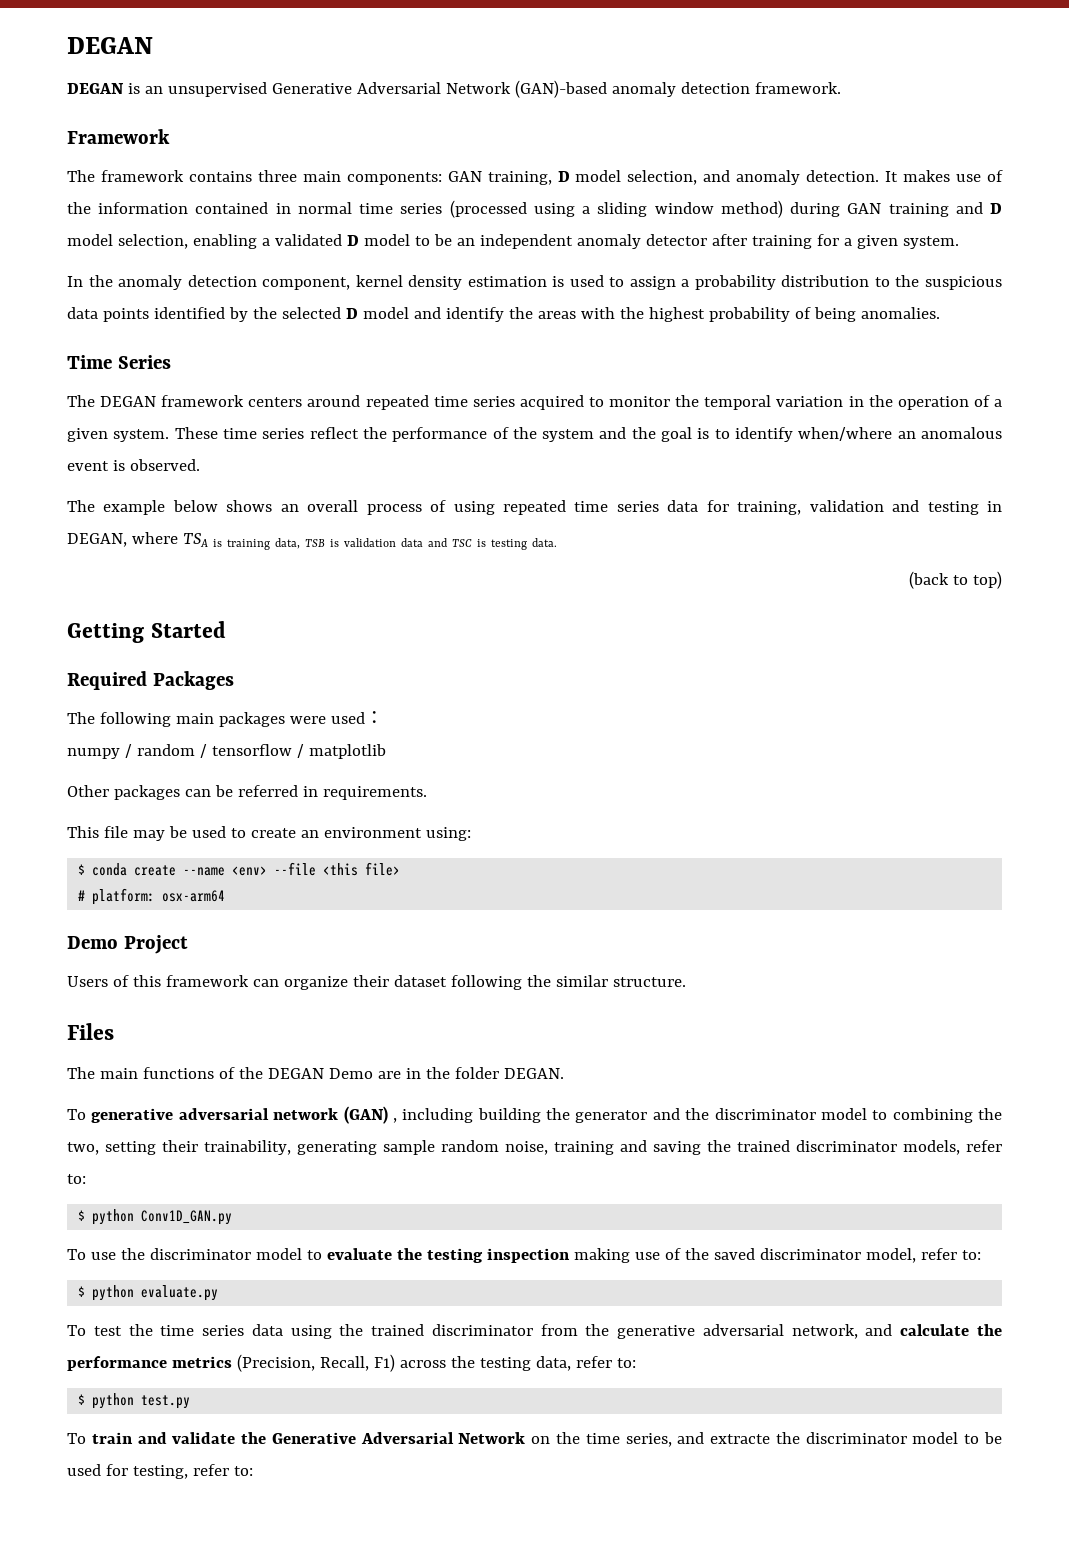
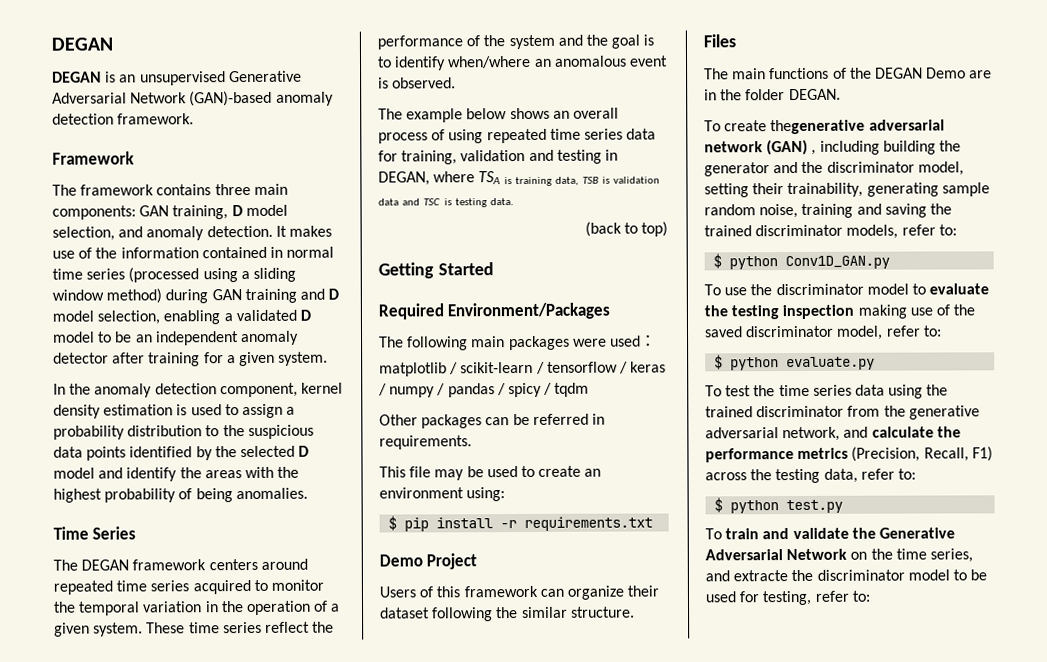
[152,671,234,690] Packages -> [447,302,611,320] Environment/Packages
[67,744,386,759] numpy / random / tensorflow / matplotlib -> [379,361,667,377] [378,382,590,398] matplotlib / scikit-learn / tensorflow / keras / numpy / pandas / spicy / tqdm
[92,862,401,876] [78,888,226,905] conda create --name <env> --file <this file> // # platform: osx-arm64 -> [404,516,654,532] pip install -r requirements.txt
[91,1108,174,1123] generative -> [724,119,866,135] create thegenerative
[820,1108,1002,1123] [67,1142,99,1155] model to combining the two, -> [917,161,964,176] model,

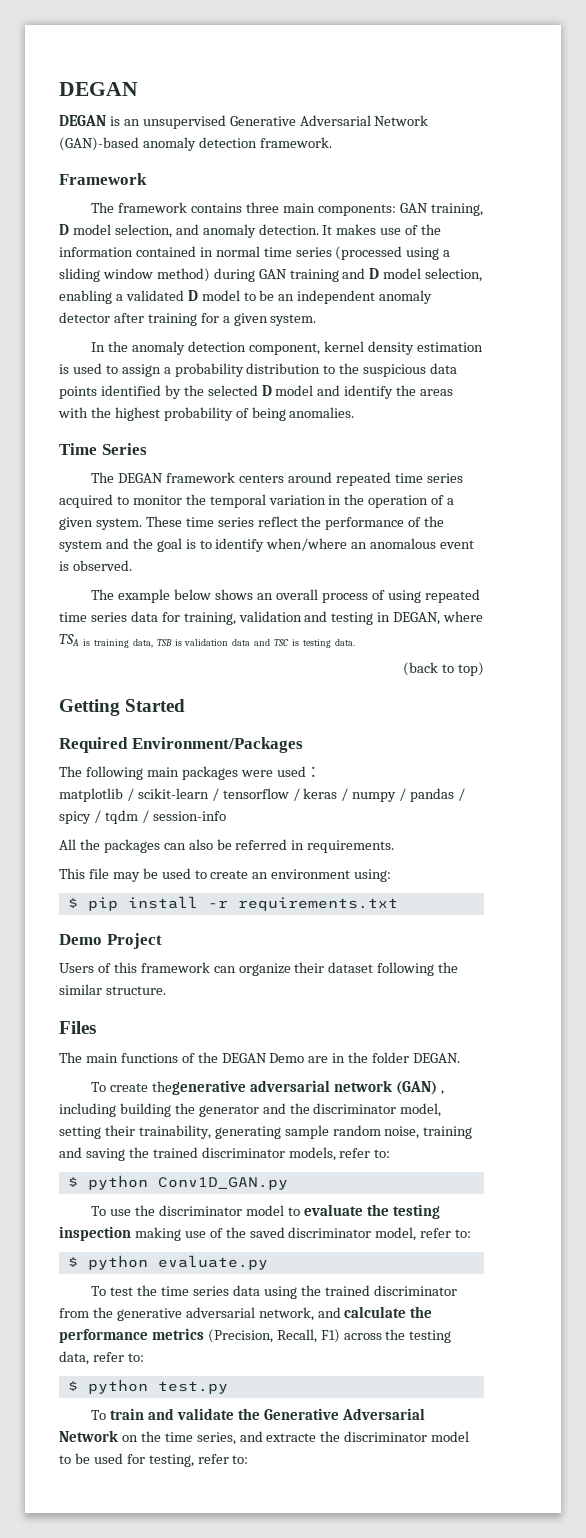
[379,414,418,426] // Other -> [141,810,226,823] [59,839,100,850] / session-info // All the
(510, 421) none -> [188,839,213,850] also

